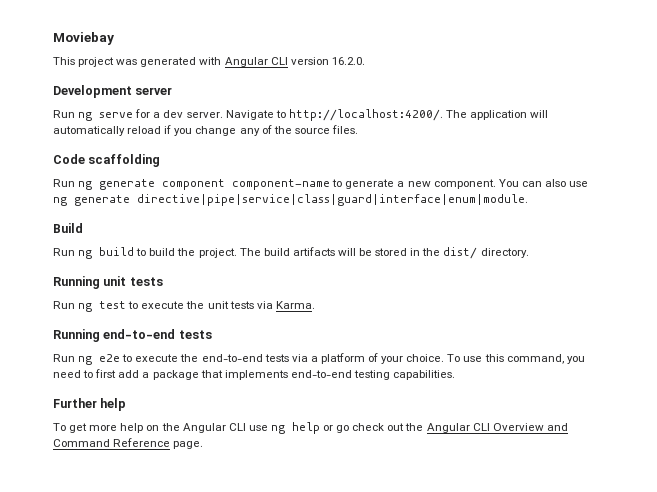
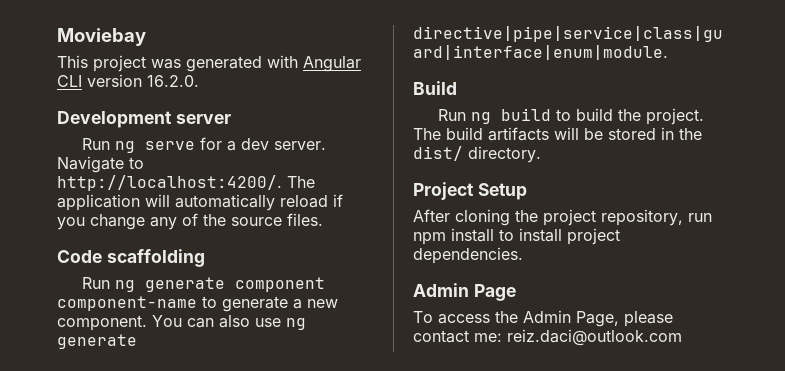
[53,276,163,289] [53,301,315,312] [53,329,212,342] [53,353,585,365] [53,369,456,380] [53,398,127,411] [53,422,568,434] [53,438,204,449] Running unit tests // Run ng test to execute the unit tests via Karma. // Running end-to-end tests // Run ng e2e to execute the end-to-end tests via a platform of your choice. To use this command, you need to first add a package that implements end-to-end testing capabilities. // Further help // To get more help on the Angular CLI use ng help or go check out the Angular CLI Overview and Command Reference page. -> [413,182,527,200] [413,209,712,226] [413,228,620,245] [413,247,523,264] [413,283,516,301] [413,310,673,327] [413,329,682,346] Project Setup // After cloning the project repository, run npm install to install project dependencies. // Admin Page // To access the Admin Page, please contact me: reiz.daci@outlook.com

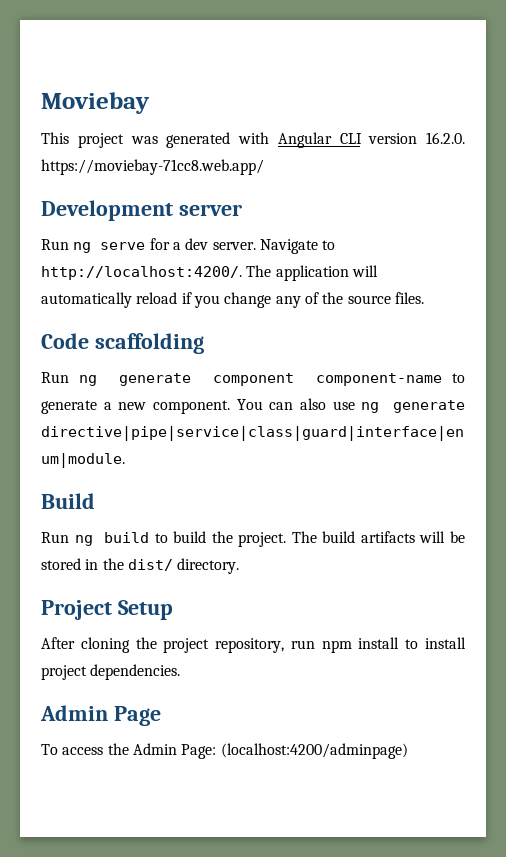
(199, 81) none -> [41,159,264,175] https://moviebay-71cc8.web.app/
[576,311,673,327] [413,329,682,346] Page, please contact me: reiz.daci@outlook.com -> [181,743,408,759] Page: (localhost:4200/adminpage)

